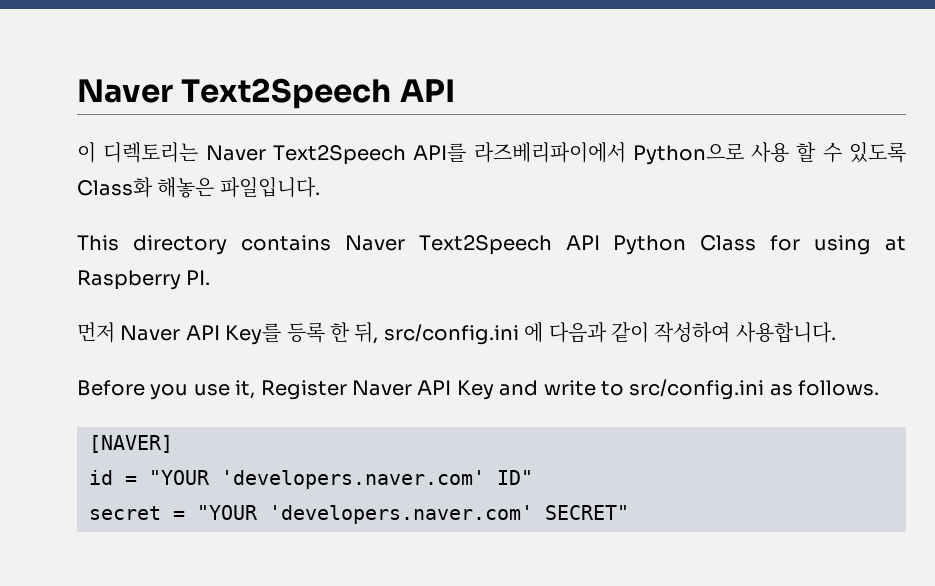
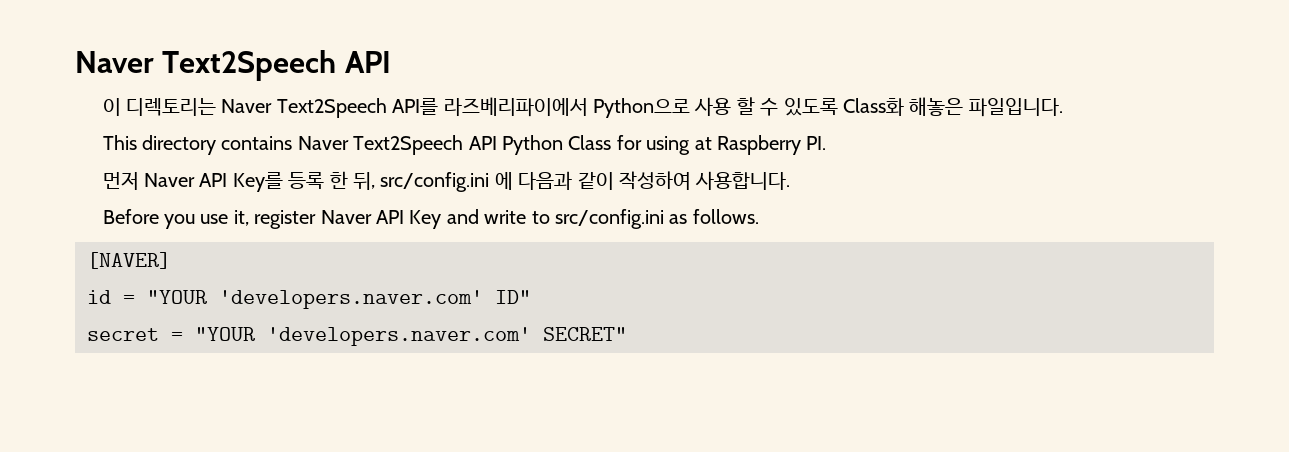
[260,380,347,400] Register -> [254,210,317,229] register

